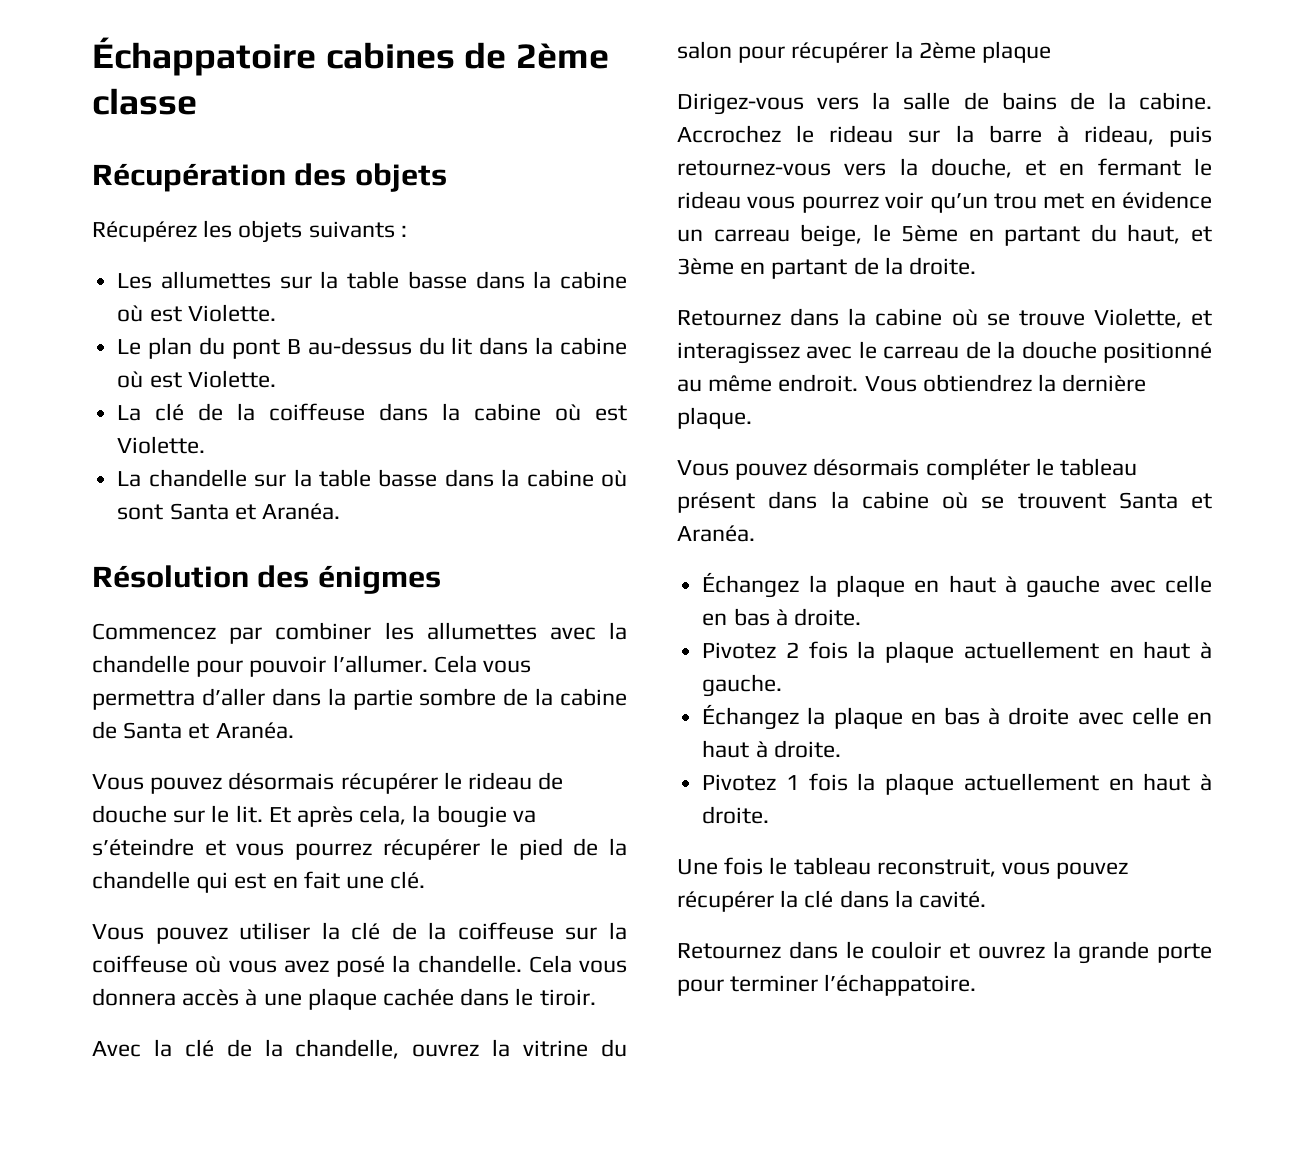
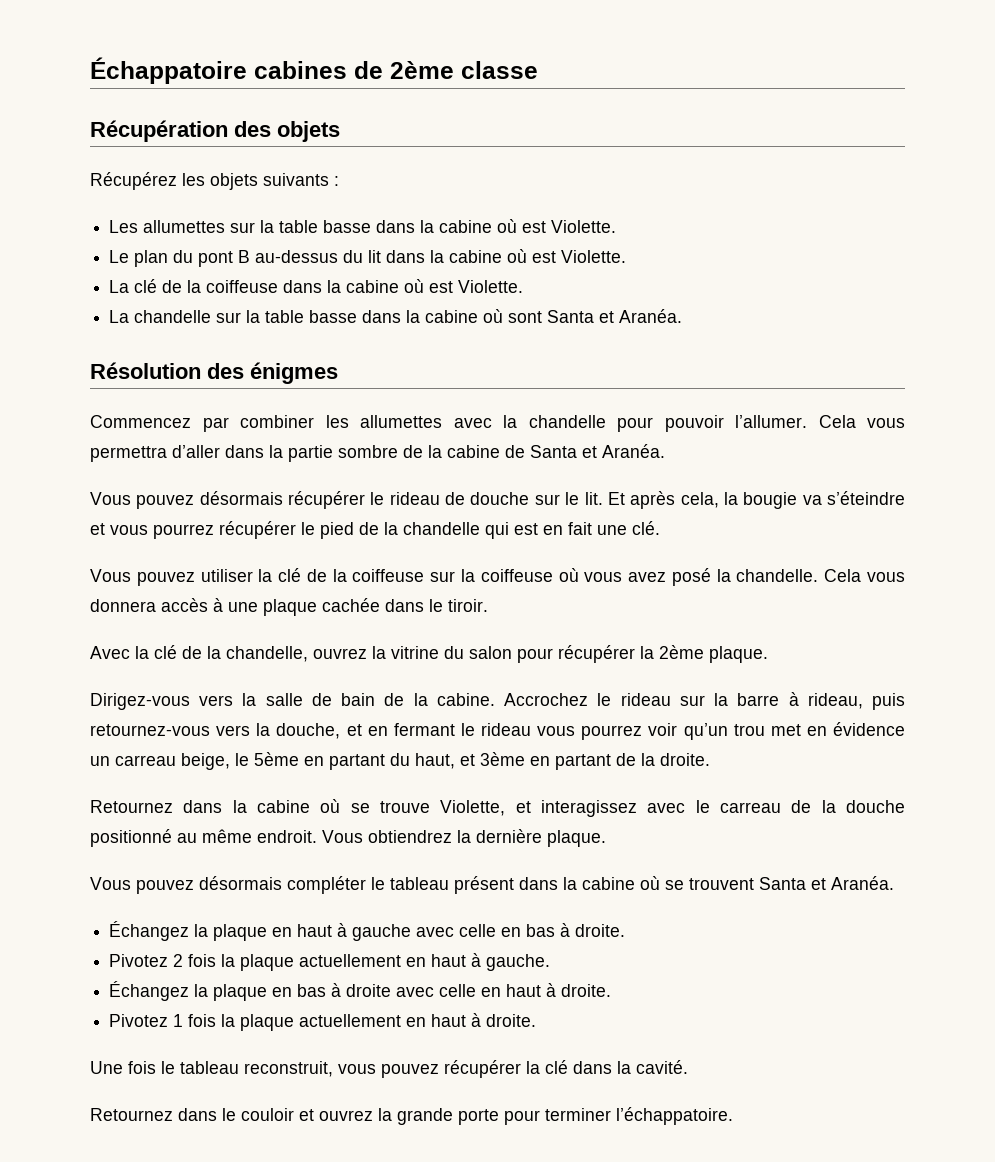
[982,41,1052,63] plaque -> [709,646,768,663] plaque.
[1001,92,1057,110] bains -> [341,693,376,706] bain

